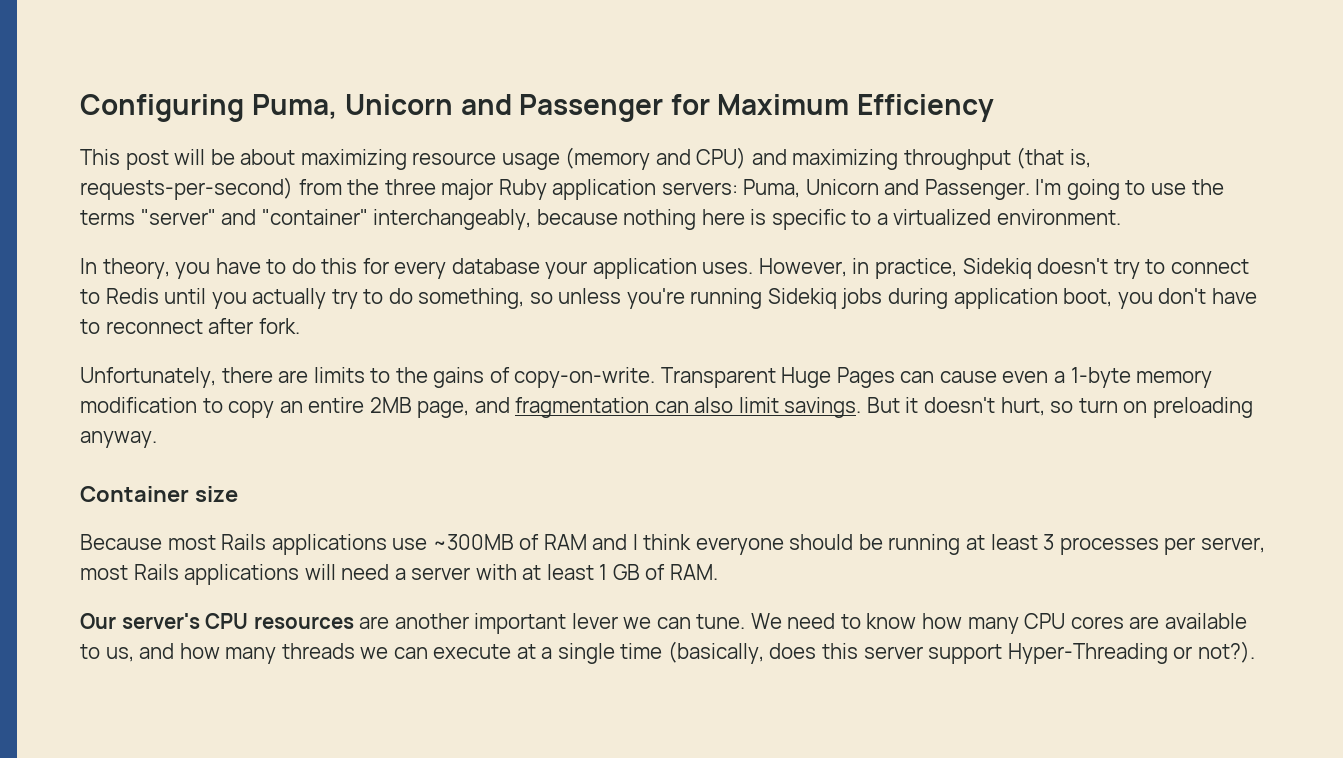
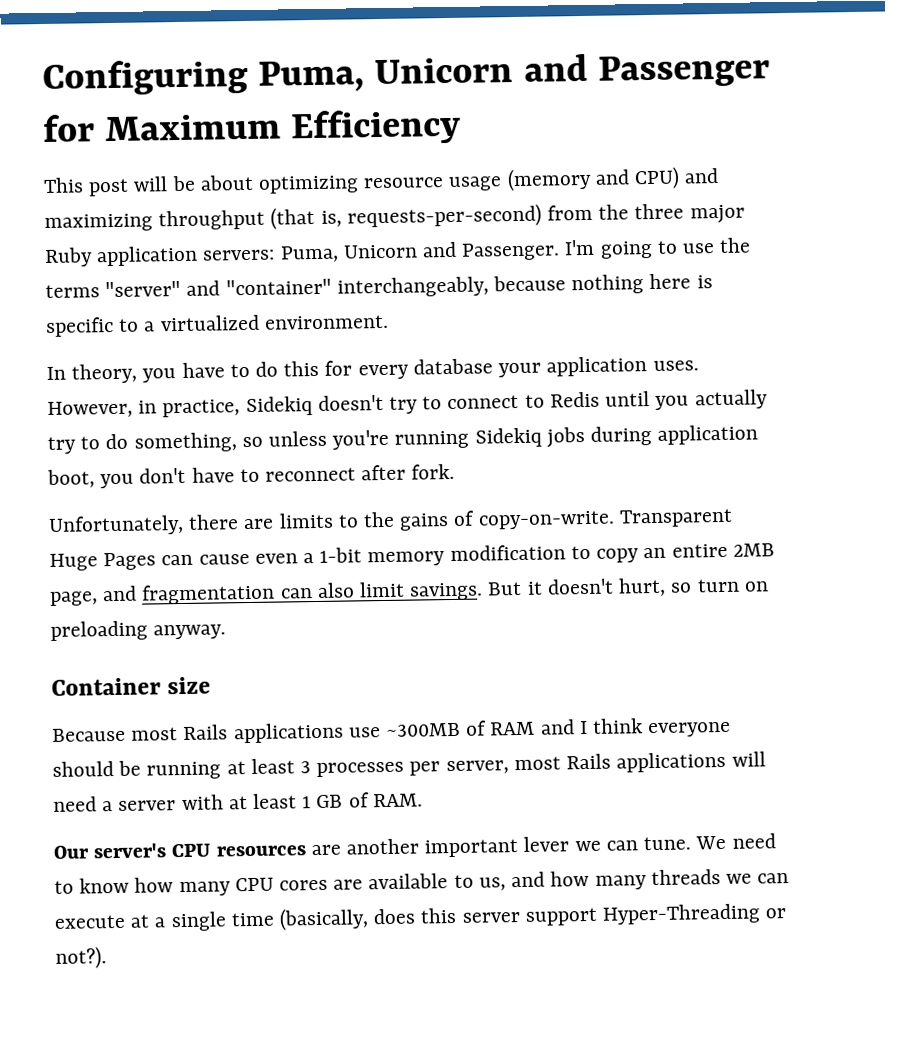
[300,149,407,170] maximizing -> [258,175,360,194] optimizing
[1070,367,1131,388] 1-byte -> [319,547,363,563] 1-bit

